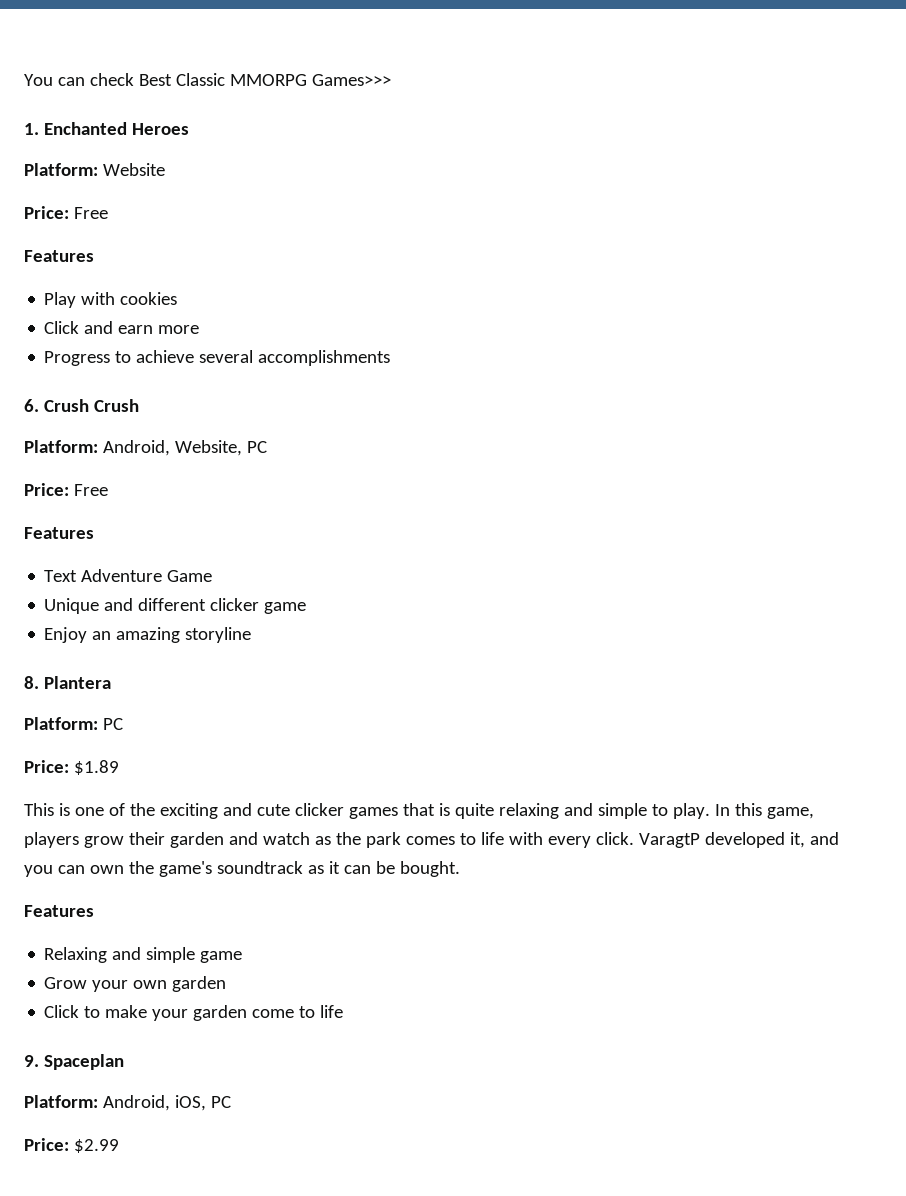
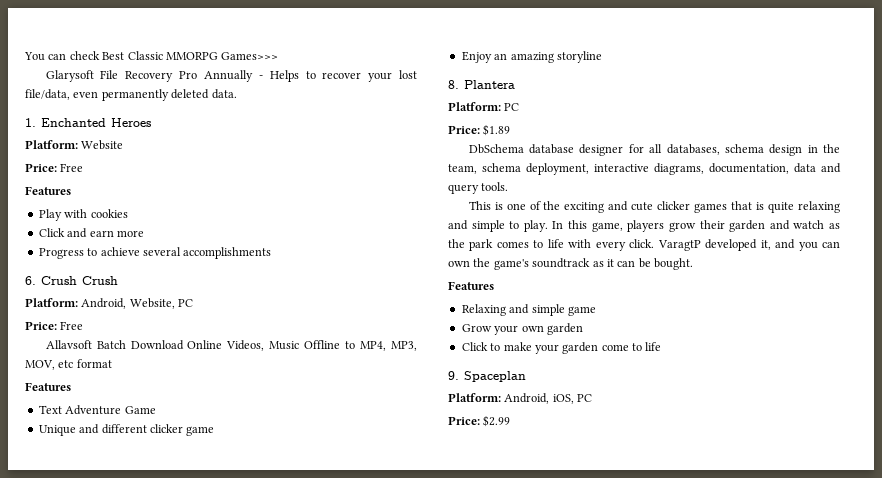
(391, 80) none -> [45,70,417,82] [25,89,237,101] // Glarysoft File Recovery Pro Annually - Helps to recover your lost file/data, even permanently deleted data.
(108, 490) none -> [45,340,418,351] [25,359,112,370] // Allavsoft Batch Download Online Videos, Music Offline to MP4, MP3, MOV, etc format
(119, 767) none -> [468,144,841,156] [448,163,841,175] [448,182,509,194] // DbSchema database designer for all databases, schema design in the team, schema deployment, interactive diagrams, documentation, data and query tools.

